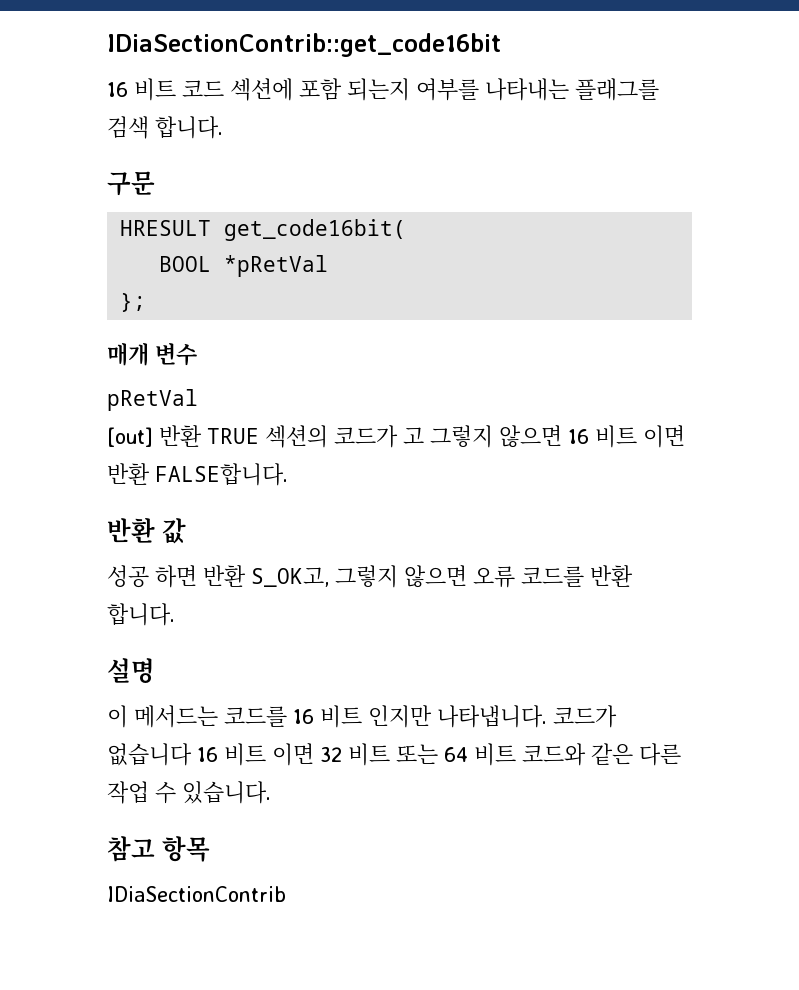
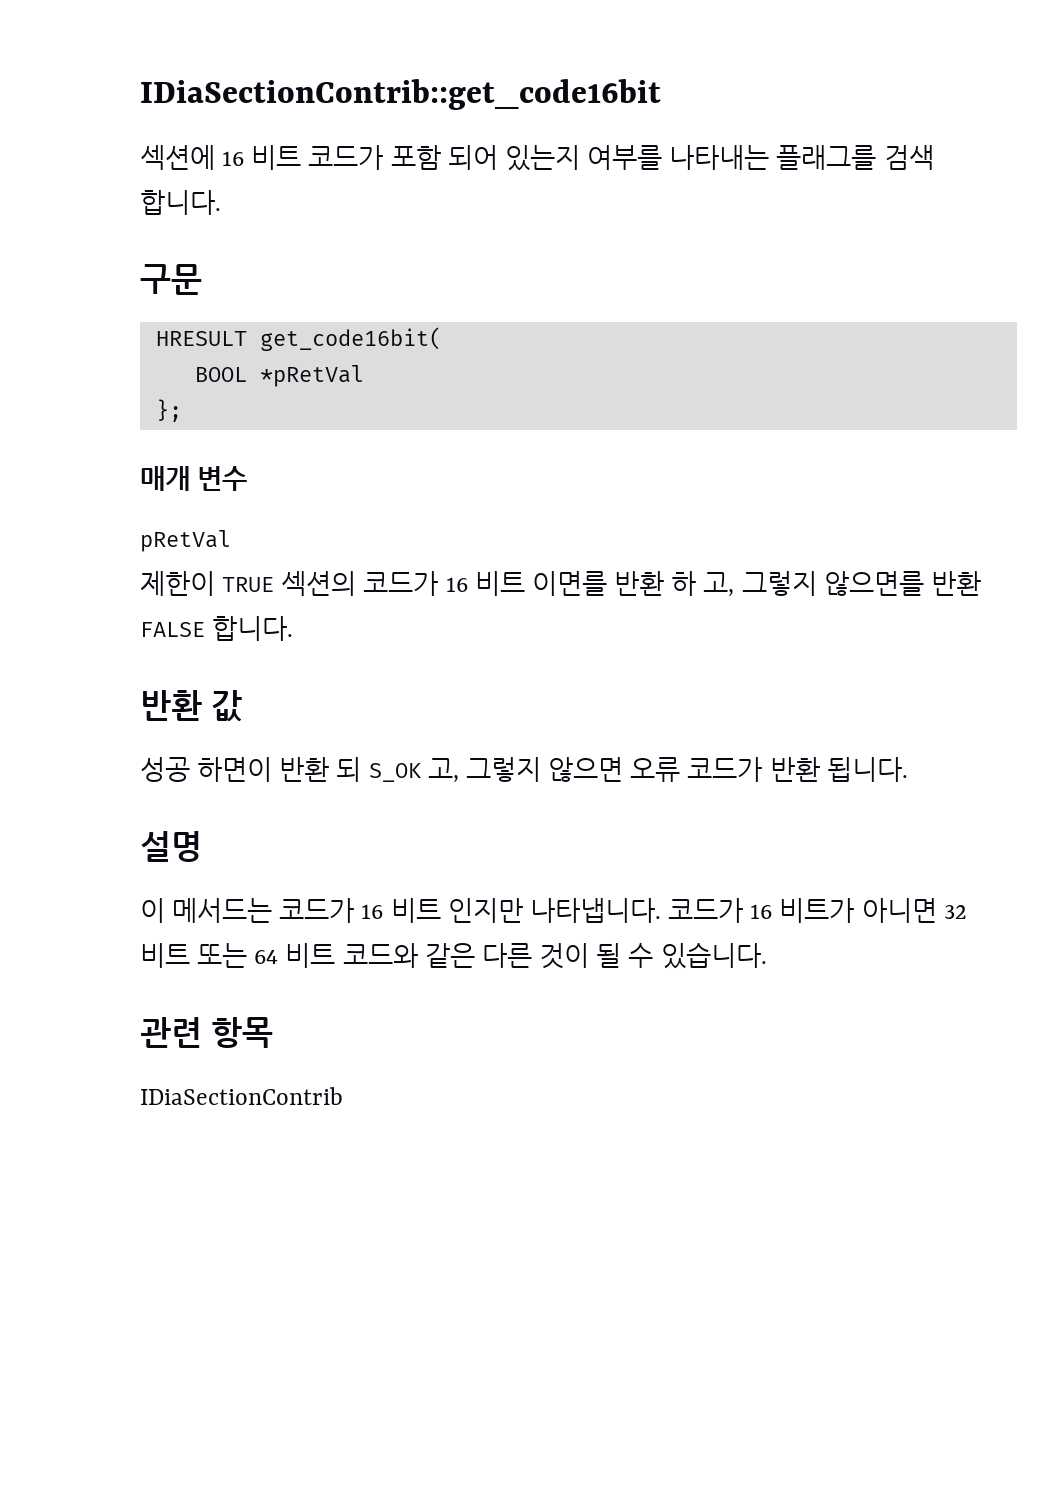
[107,78,410,101] 16 비트 코드 섹션에 포함 되는지 -> [140,145,580,171] 섹션에 16 비트 코드가 포함 되어 있는지
[107,425,202,447] [out] 반환 -> [140,571,215,596] 제한이
[403,425,685,448] [107,463,288,486] [107,518,186,544] [107,565,633,588] [107,603,175,626] 고 그렇지 않으면 16 비트 이면 반환 FALSE합니다. // 반환 값 // 성공 하면 반환 S_OK고, 그렇지 않으면 오류 코드를 반환 합니다. -> [445,571,981,597] [140,616,294,641] [140,690,242,722] [140,757,908,783] 16 비트 이면를 반환 하 고, 그렇지 않으면를 반환 FALSE 합니다. // 반환 값 // 성공 하면이 반환 되 S_OK 고, 그렇지 않으면 오류 코드가 반환 됩니다.
[224,706,287,727] 코드를 -> [279,898,355,923] 코드가
[107,743,314,766] 없습니다 16 비트 이면 -> [750,898,937,923] 16 비트가 아니면
[107,781,149,804] 작업 -> [539,943,622,969] 것이 될
[107,836,155,862] 참고 -> [140,1017,202,1048] 관련

